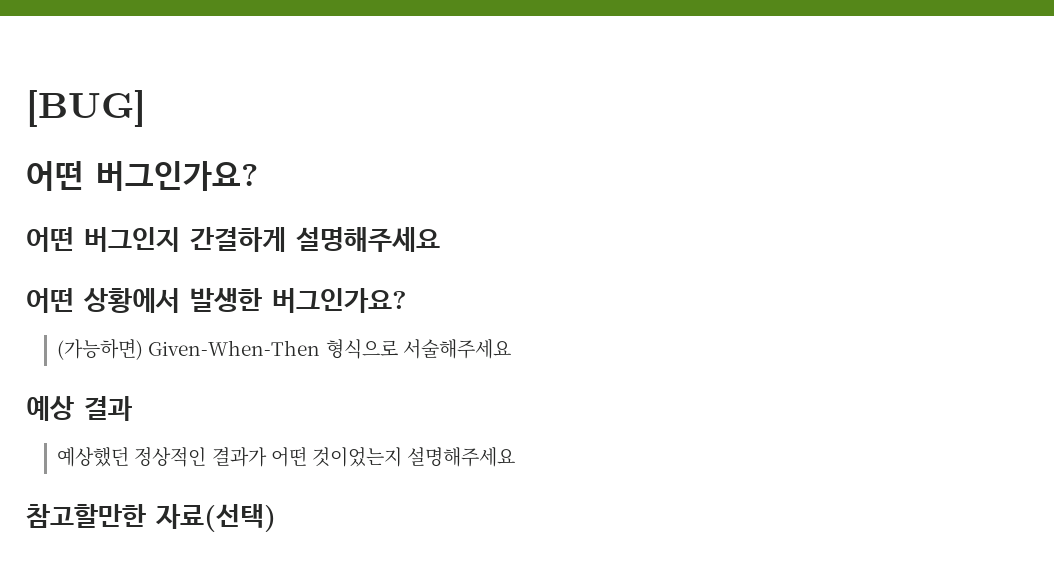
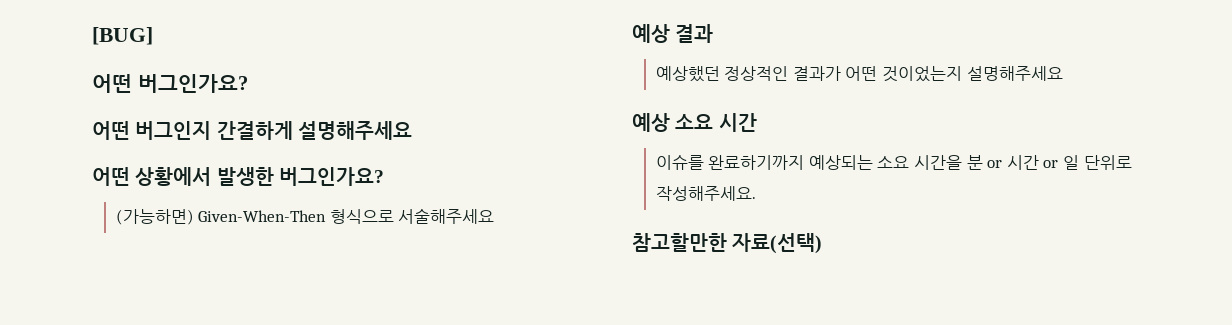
(515, 457) none -> [632,113,757,132] [655,155,1132,170] [655,186,756,201] // 예상 소요 시간 // 이슈를 완료하기까지 예상되는 소요 시간을 분 or 시간 or 일 단위로 작성해주세요.

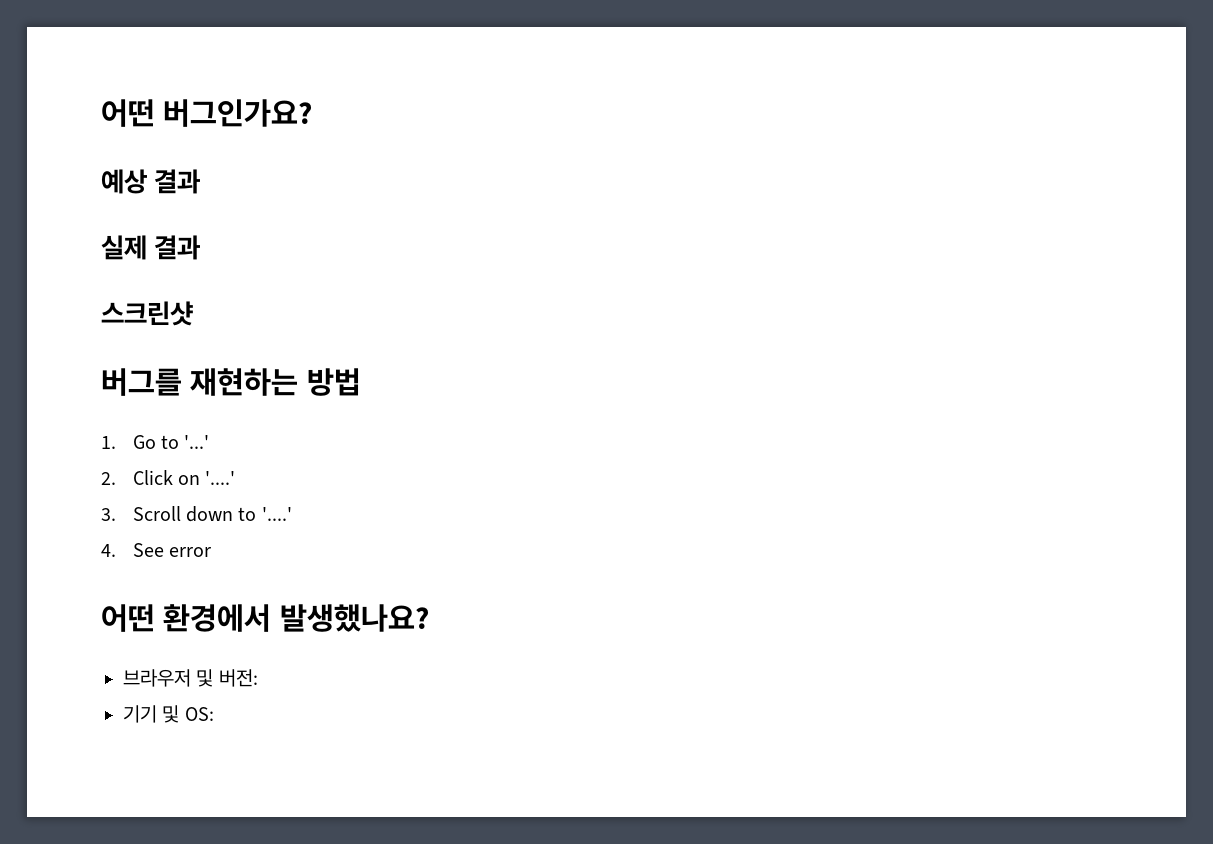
[92,27,153,45] [BUG] // -> (101, 113) none
[92,121,412,140] [92,167,384,186] [115,208,495,225] [632,24,714,43] [655,66,1063,82] [632,113,757,132] [655,155,1132,170] [655,186,756,201] [632,233,823,254] 어떤 버그인지 간결하게 설명해주세요 // 어떤 상황에서 발생한 버그인가요? // (가능하면) Given-When-Then 형식으로 서술해주세요 // 예상 결과 // 예상했던 정상적인 결과가 어떤 것이었는지 설명해주세요 // 예상 소요 시간 // 이슈를 완료하기까지 예상되는 소요 시간을 분 or 시간 or 일 단위로 작성해주세요. // 참고할만한 자료(선택) -> [101,169,201,194] [101,235,201,260] [101,301,193,326] [101,368,361,396] [101,435,210,449] [101,470,236,485] [101,506,292,522] [101,543,212,557] [101,604,429,632] [123,669,258,687] [123,705,214,723] 예상 결과 // 실제 결과 // 스크린샷 // 버그를 재현하는 방법 // 1. Go to '...' // 2. Click on '....' // 3. Scroll down to '....' // 4. See error // 어떤 환경에서 발생했나요? // 브라우저 및 버전: // 기기 및 OS:

